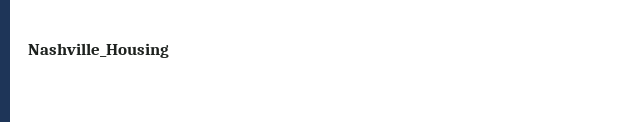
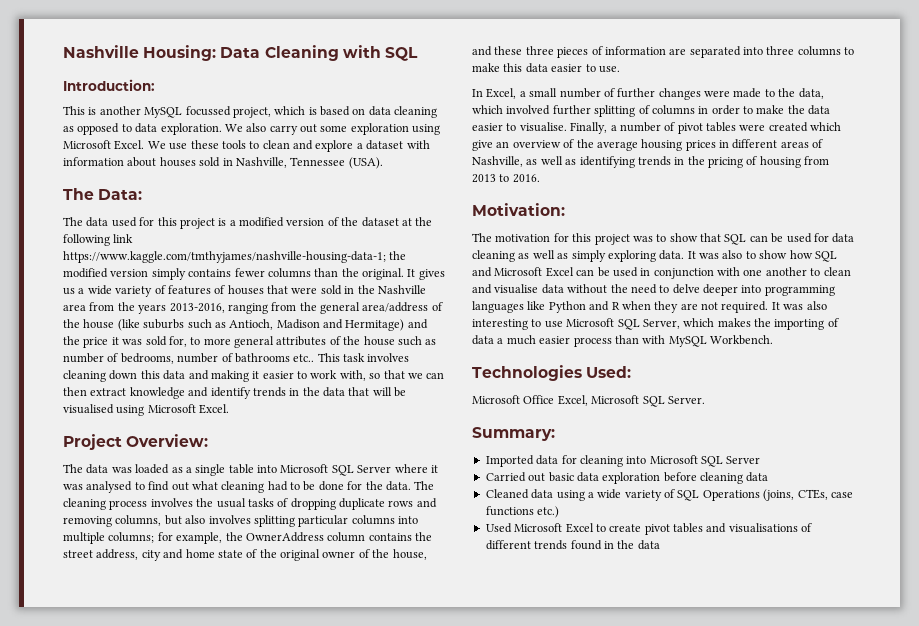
[28,43,169,58] Nashville_Housing -> [63,45,418,61] [63,79,155,91] [63,106,438,118] [63,123,441,135] [63,140,430,152] [63,157,383,169] [63,188,143,200] [63,217,433,229] [63,234,134,246] [63,251,407,263] [63,268,445,280] [63,285,426,297] [63,302,443,314] [63,319,428,331] [63,336,437,348] [63,353,410,364] [63,370,445,382] [63,387,407,399] [63,404,230,416] [63,434,209,450] [63,464,438,476] [63,481,435,493] [63,498,437,510] [63,515,418,527] [63,532,432,544] [63,549,427,561] [472,46,855,58] [472,63,620,73] [472,88,824,100] [472,105,831,117] [472,122,842,134] [472,139,824,151] [472,156,830,168] [472,174,540,183] [472,203,565,216] [472,233,855,245] [472,250,837,262] [472,267,851,279] [472,284,835,296] [472,301,827,313] [472,318,839,330] [472,335,773,347] [472,365,632,381] [472,395,705,407] [472,427,555,441] [485,455,761,467] [485,472,769,484] [485,489,853,501] [485,506,560,518] [485,523,813,535] [485,540,660,550] Nashville Housing: Data Cleaning with SQL // Introduction: // This is another MySQL focussed project, which is based on data cleaning as opposed to data exploration. We also carry out some exploration using Microsoft Excel. We use these tools to clean and explore a dataset with information about houses sold in Nashville, Tennessee (USA). // The Data: // The data used for this project is a modified version of the dataset at the following link https://www.kaggle.com/tmthyjames/nashville-housing-data-1; the modified version simply contains fewer columns than the original. It gives us a wide variety of features of houses that were sold in the Nashville area from the years 2013-2016, ranging from the general area/address of the house (like suburbs such as Antioch, Madison and Hermitage) and the price it was sold for, to more general attributes of the house such as number of bedrooms, number of bathrooms etc.. This task involves cleaning down this data and making it easier to work with, so that we can then extract knowledge and identify trends in the data that will be visualised using Microsoft Excel. // Project Overview: // The data was loaded as a single table into Microsoft SQL Server where it was analysed to find out what cleaning had to be done for the data. The cleaning process involves the usual tasks of dropping duplicate rows and removing columns, but also involves splitting particular columns into multiple columns; for example, the OwnerAddress column contains the street address, city and home state of the original owner of the house, and these three pieces of information are separated into three columns to make this data easier to use. // In Excel, a small number of further changes were made to the data, which involved further splitting of columns in order to make the data easier to visualise. Finally, a number of pivot tables were created which give an overview of the average housing prices in different areas of Nashville, as well as identifying trends in the pricing of housing from 2013 to 2016. // Motivation: // The motivation for this project was to show that SQL can be used for data cleaning as well as simply exploring data. It was also to show how SQL and Microsoft Excel can be used in conjunction with one another to clean and visualise data without the need to delve deeper into programming languages like Python and R when they are not required. It was also interesting to use Microsoft SQL Server, which makes the importing of data a much easier process than with MySQL Workbench. // Technologies Used: // Microsoft Office Excel, Microsoft SQL Server. // Summary: // Imported data for cleaning into Microsoft SQL Server // Carried out basic data exploration before cleaning data // Cleaned data using a wide variety of SQL Operations (joins, CTEs, case functions etc.) // Used Microsoft Excel to create pivot tables and visualisations of different trends found in the data

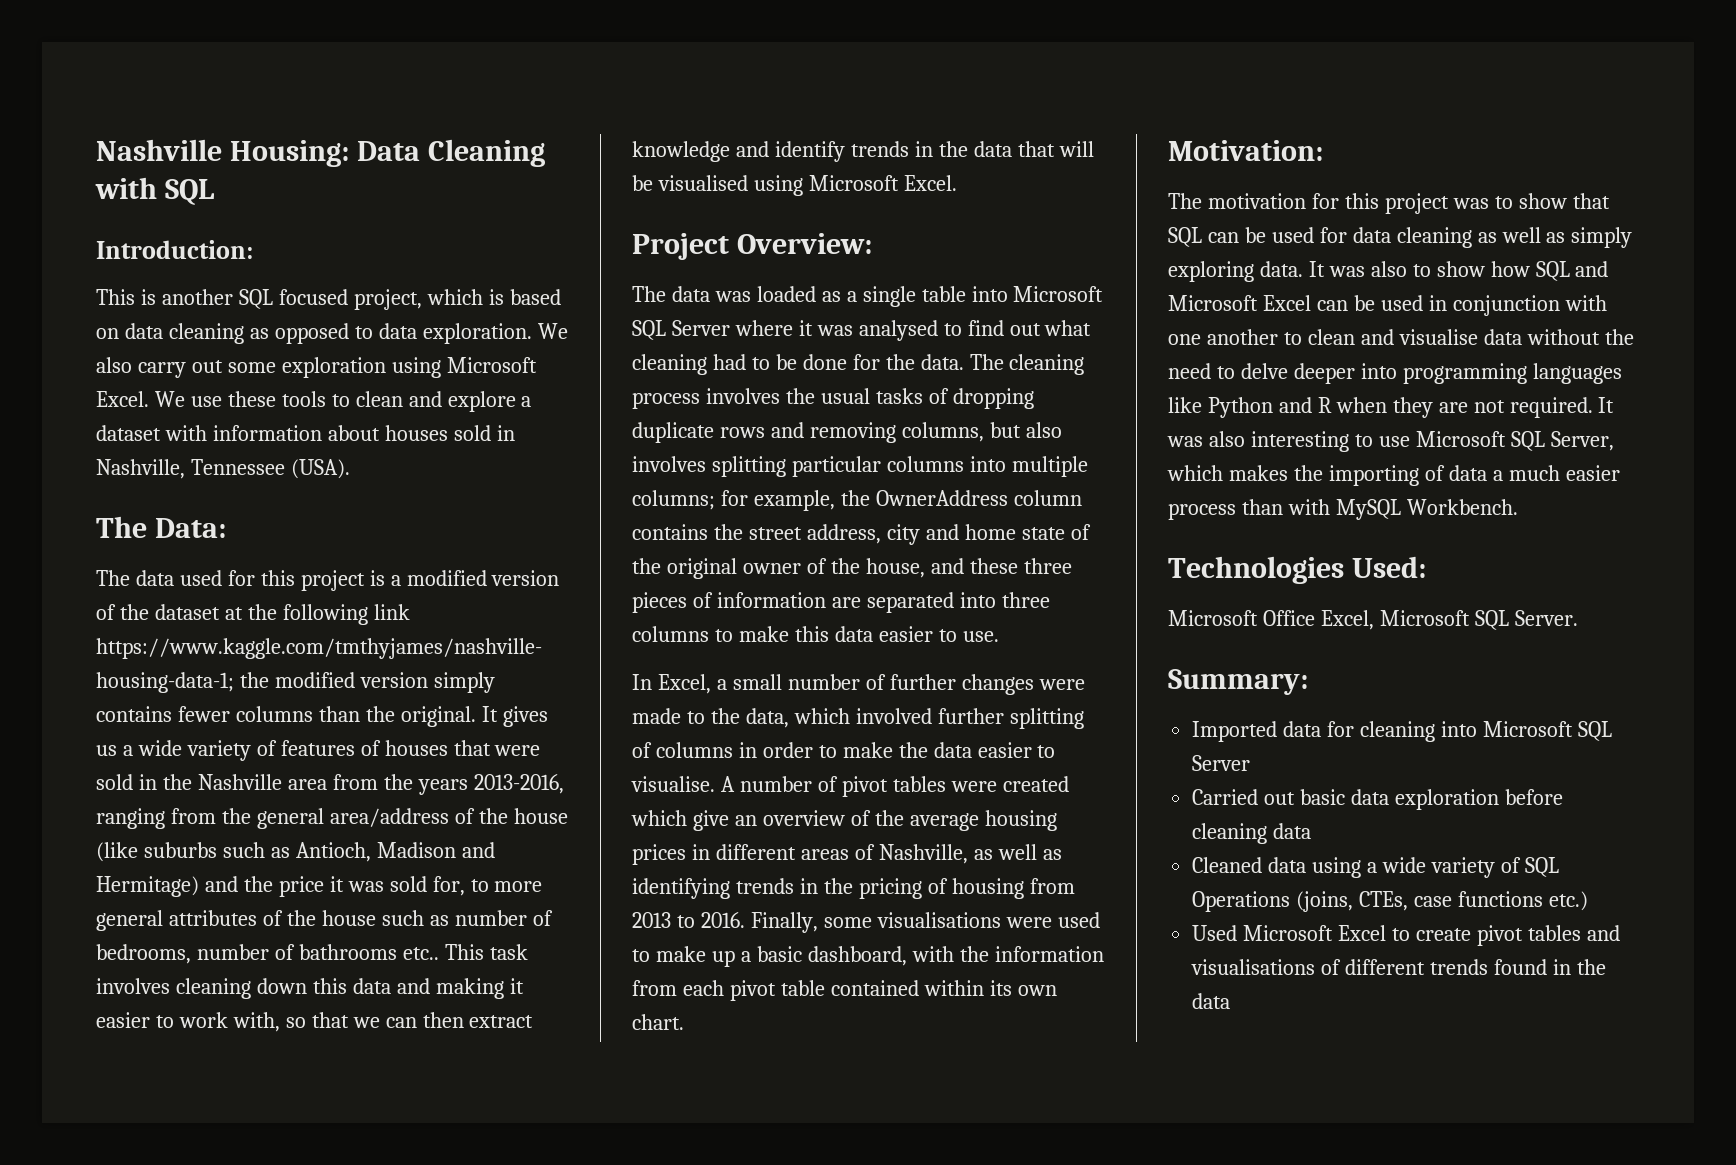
[144,106,231,118] MySQL focussed -> [238,289,348,309] SQL focused
[570,122,617,134] Finally, a -> [720,776,735,792] A
(540, 178) none -> [750,912,1100,933] [632,946,1104,967] [632,980,1057,1001] [632,1014,684,1030] Finally, some visualisations were used to make up a basic dashboard, with the information from each pivot table contained within its own chart.

